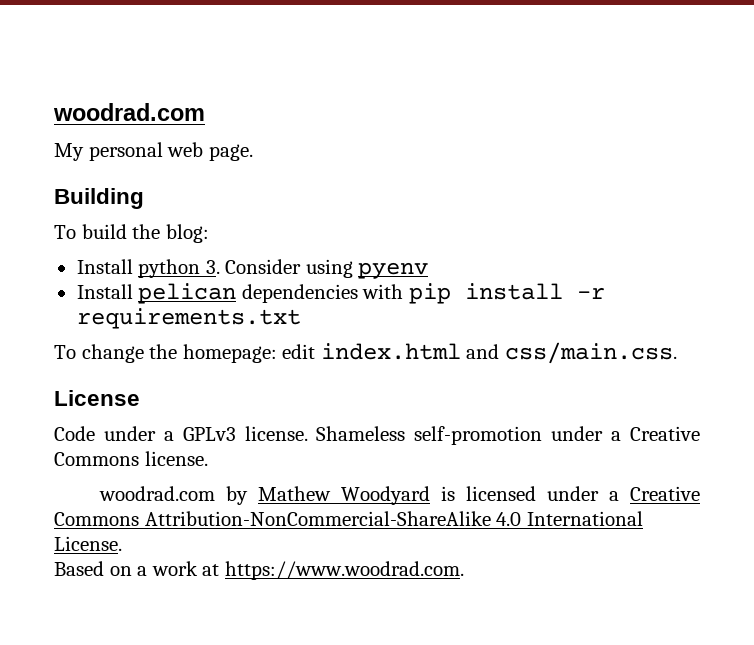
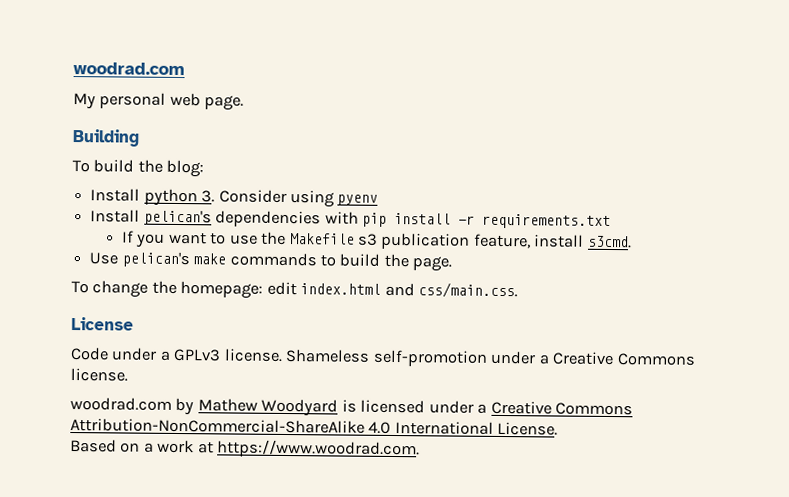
[138,283,237,304] pelican -> [143,209,212,226] pelican's
(301, 318) none -> [121,230,632,250] [89,251,453,272] // If you want to use the Makefile s3 publication feature, install s3cmd. // Use pelican's make commands to build the page.

